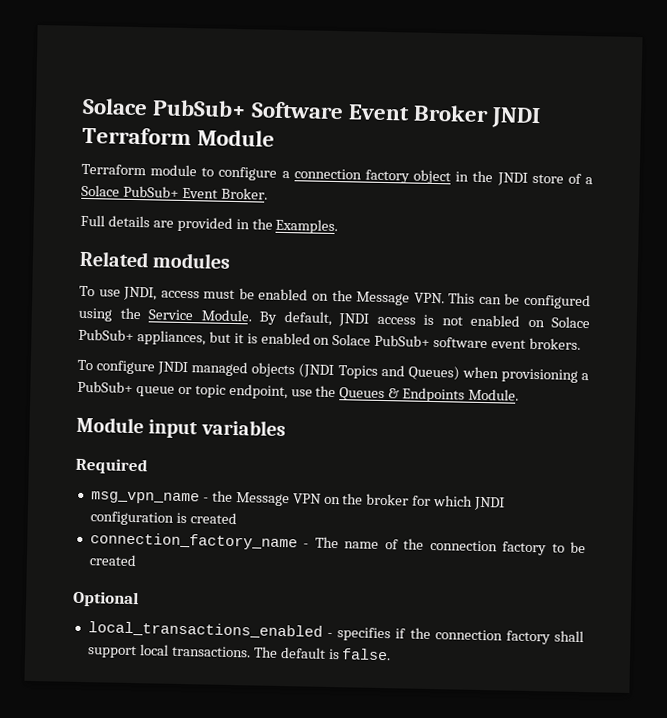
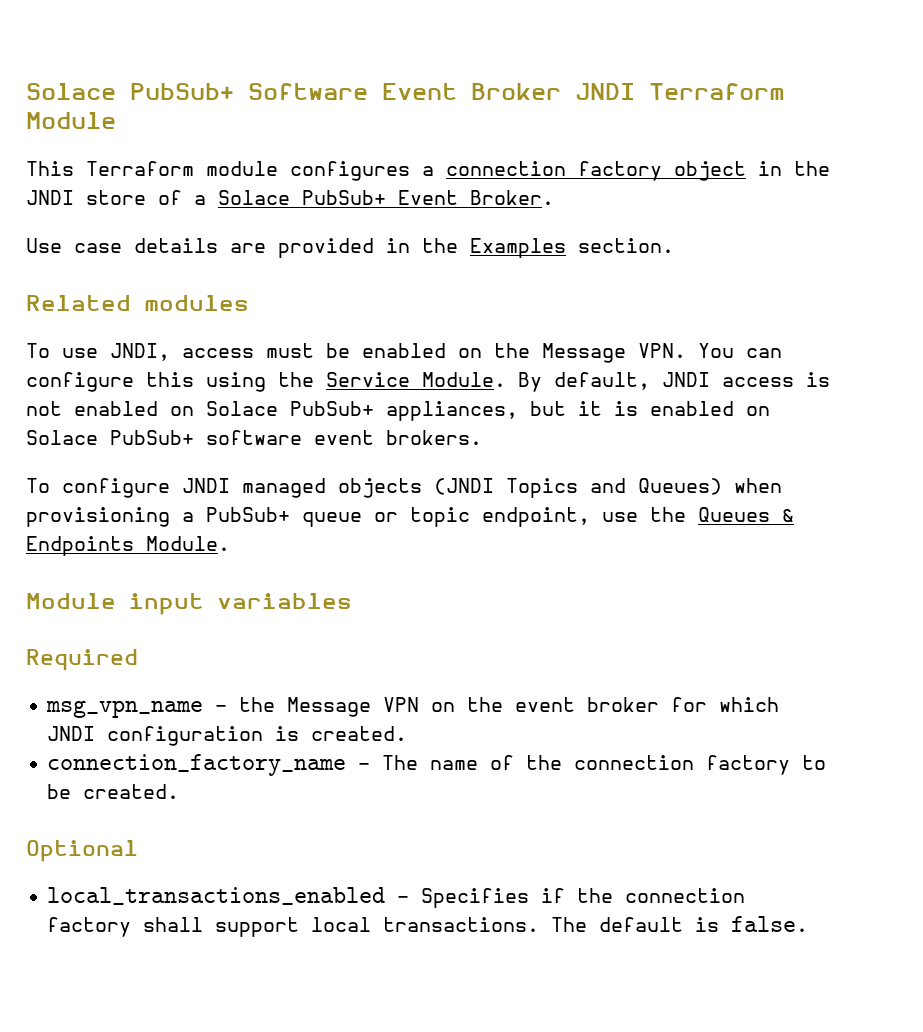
(276, 138) none -> [26,161,74,176] This
[201,166,278,181] to configure -> [290,161,410,181] configures
[80,214,105,227] Full -> [26,238,122,253] Use case
[275,218,339,235] Examples. -> [470,238,674,258] Examples section.
[448,292,591,310] This can be configured -> [698,343,782,358] [26,372,194,392] You can configure this
(364, 499) none -> [515,697,576,712] event
[189,512,237,525] created -> [311,726,408,741] created.
[88,554,137,567] created -> [83,784,180,799] created.
[337,627,392,642] specifies -> [421,888,530,908] Specifies

